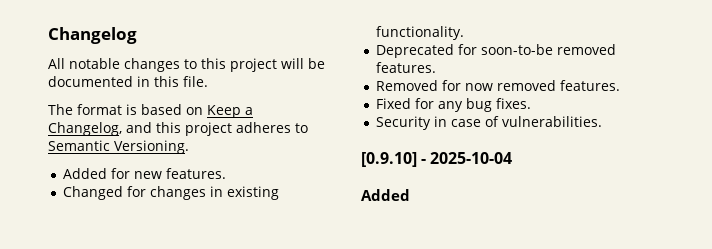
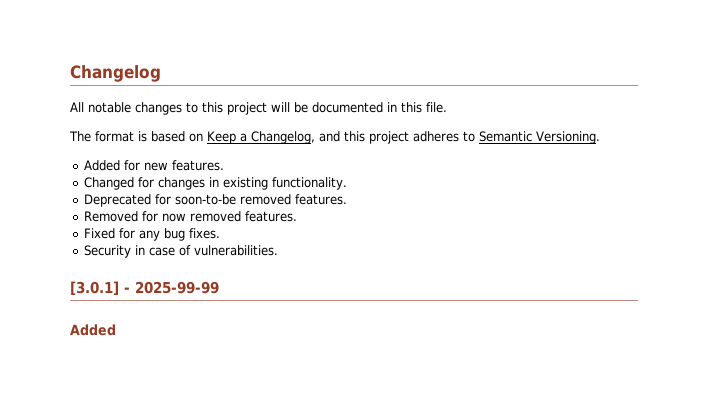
[361,152,513,167] [0.9.10] - 2025-10-04 -> [70,281,219,295] [3.0.1] - 2025-99-99

